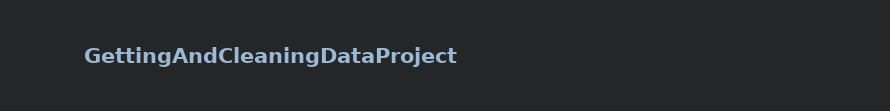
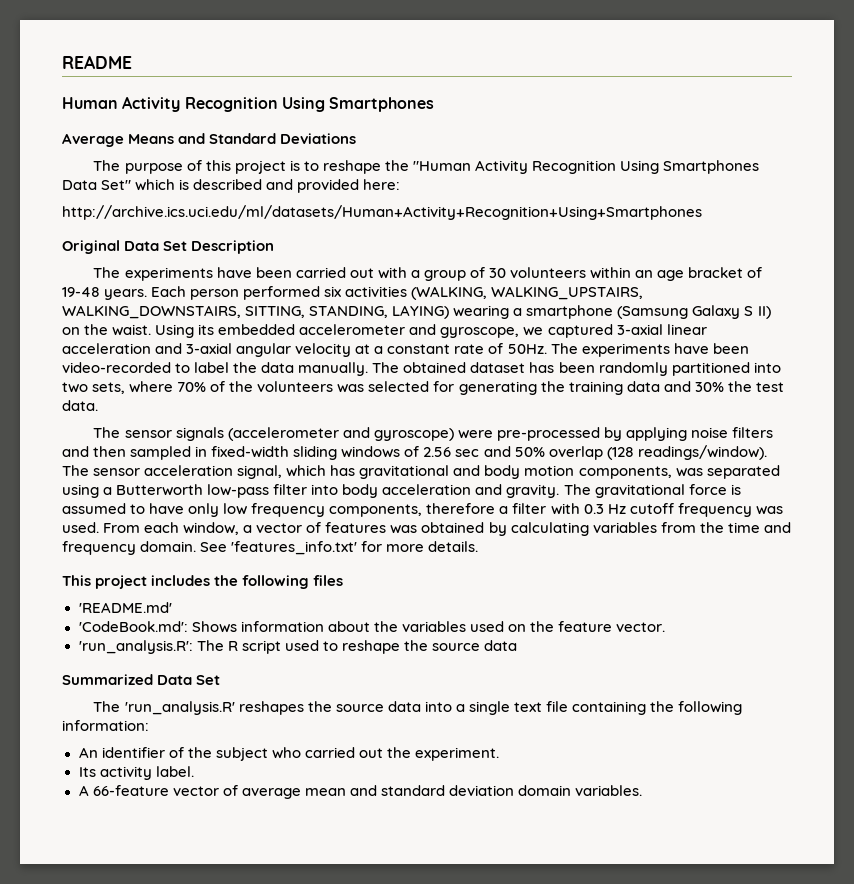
[84,47,457,67] GettingAndCleaningDataProject -> [62,55,132,69] [62,96,435,112] [62,133,357,147] [93,160,760,174] [62,179,401,193] [62,205,702,220] [62,240,275,254] [93,267,763,281] [62,286,644,300] [62,305,771,319] [62,324,707,338] [62,343,749,357] [62,362,781,376] [62,381,784,395] [62,400,98,411] [93,427,774,441] [62,445,767,460] [62,465,780,479] [62,484,741,498] [62,503,783,517] [62,522,791,536] [62,541,479,555] [62,575,344,589] [78,602,172,613] [78,621,665,633] [78,640,517,654] [62,674,221,685] [93,701,743,715] [62,720,149,731] [78,747,499,761] [78,766,194,780] [78,785,642,799] README // Human Activity Recognition Using Smartphones // Average Means and Standard Deviations // The purpose of this project is to reshape the "Human Activity Recognition Using Smartphones Data Set" which is described and provided here: // http://archive.ics.uci.edu/ml/datasets/Human+Activity+Recognition+Using+Smartphones // Original Data Set Description // The experiments have been carried out with a group of 30 volunteers within an age bracket of 19-48 years. Each person performed six activities (WALKING, WALKING_UPSTAIRS, WALKING_DOWNSTAIRS, SITTING, STANDING, LAYING) wearing a smartphone (Samsung Galaxy S II) on the waist. Using its embedded accelerometer and gyroscope, we captured 3-axial linear acceleration and 3-axial angular velocity at a constant rate of 50Hz. The experiments have been video-recorded to label the data manually. The obtained dataset has been randomly partitioned into two sets, where 70% of the volunteers was selected for generating the training data and 30% the test data. // The sensor signals (accelerometer and gyroscope) were pre-processed by applying noise filters and then sampled in fixed-width sliding windows of 2.56 sec and 50% overlap (128 readings/window). The sensor acceleration signal, which has gravitational and body motion components, was separated using a Butterworth low-pass filter into body acceleration and gravity. The gravitational force is assumed to have only low frequency components, therefore a filter with 0.3 Hz cutoff frequency was used. From each window, a vector of features was obtained by calculating variables from the time and frequency domain. See 'features_info.txt' for more details. // This project includes the following files // 'README.md' // 'CodeBook.md': Shows information about the variables used on the feature vector. // 'run_analysis.R': The R script used to reshape the source data // Summarized Data Set // The 'run_analysis.R' reshapes the source data into a single text file containing the following information: // An identifier of the subject who carried out the experiment. // Its activity label. // A 66-feature vector of average mean and standard deviation domain variables.

